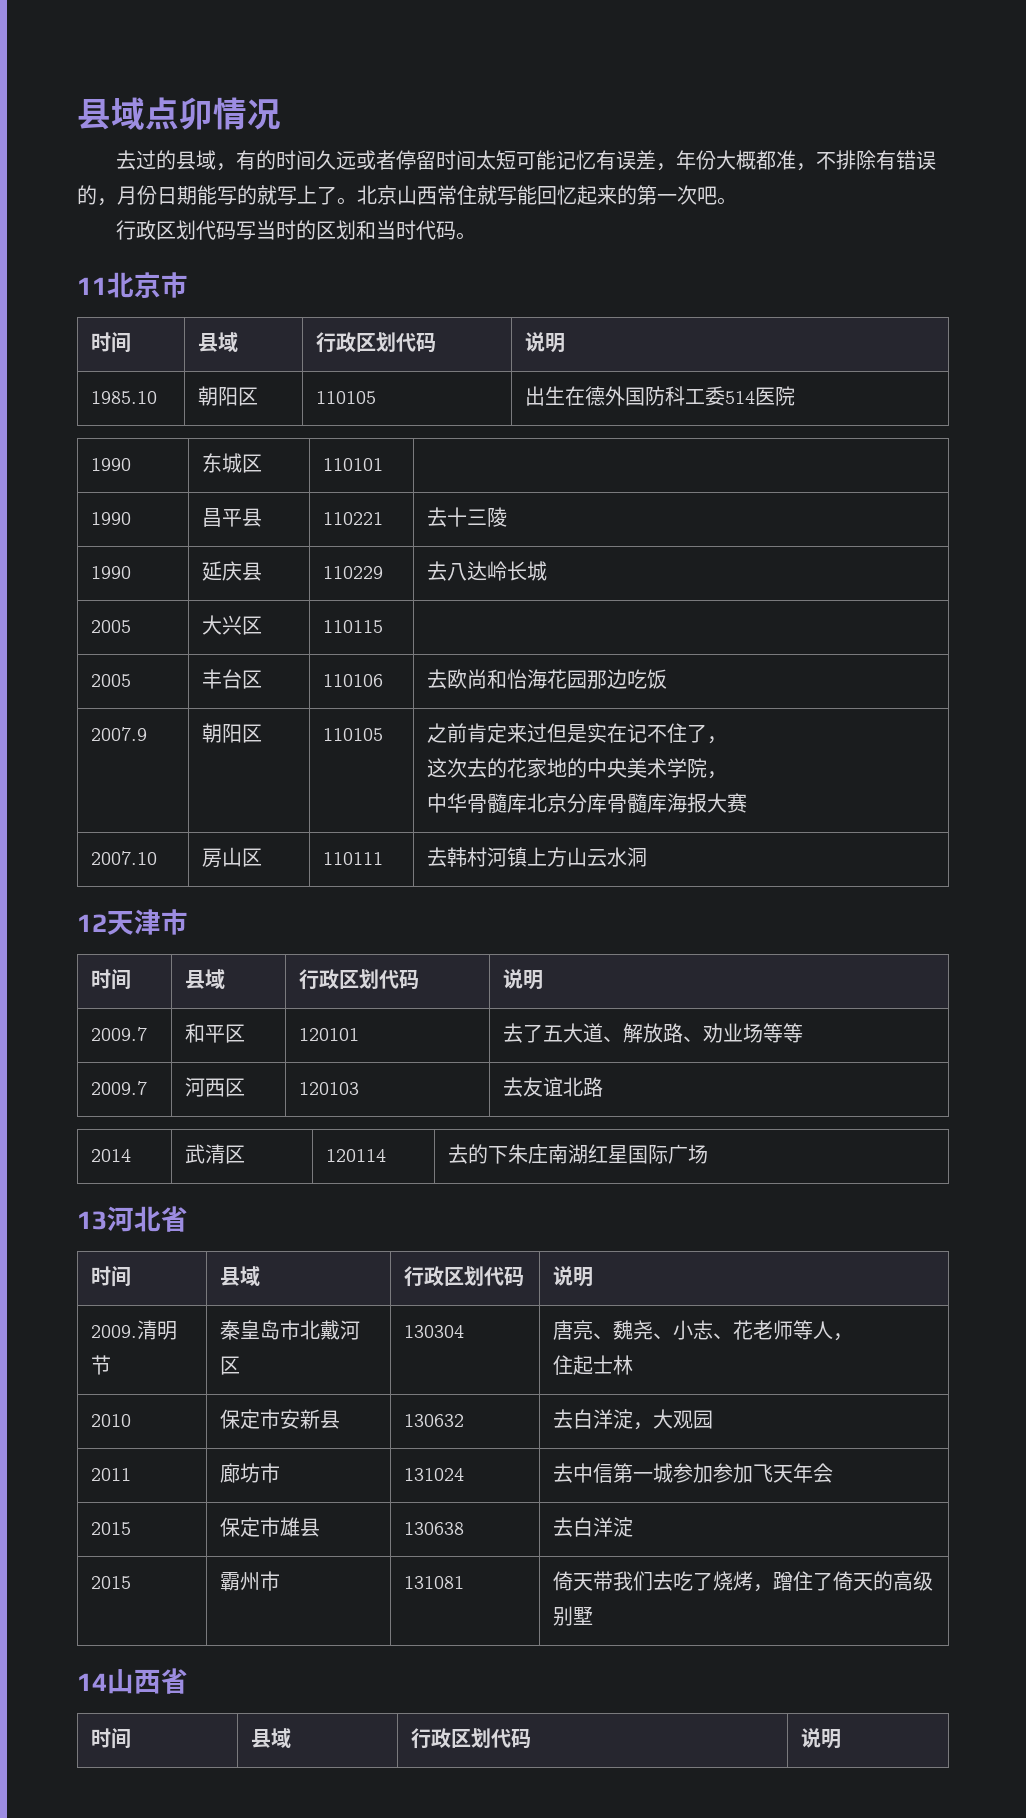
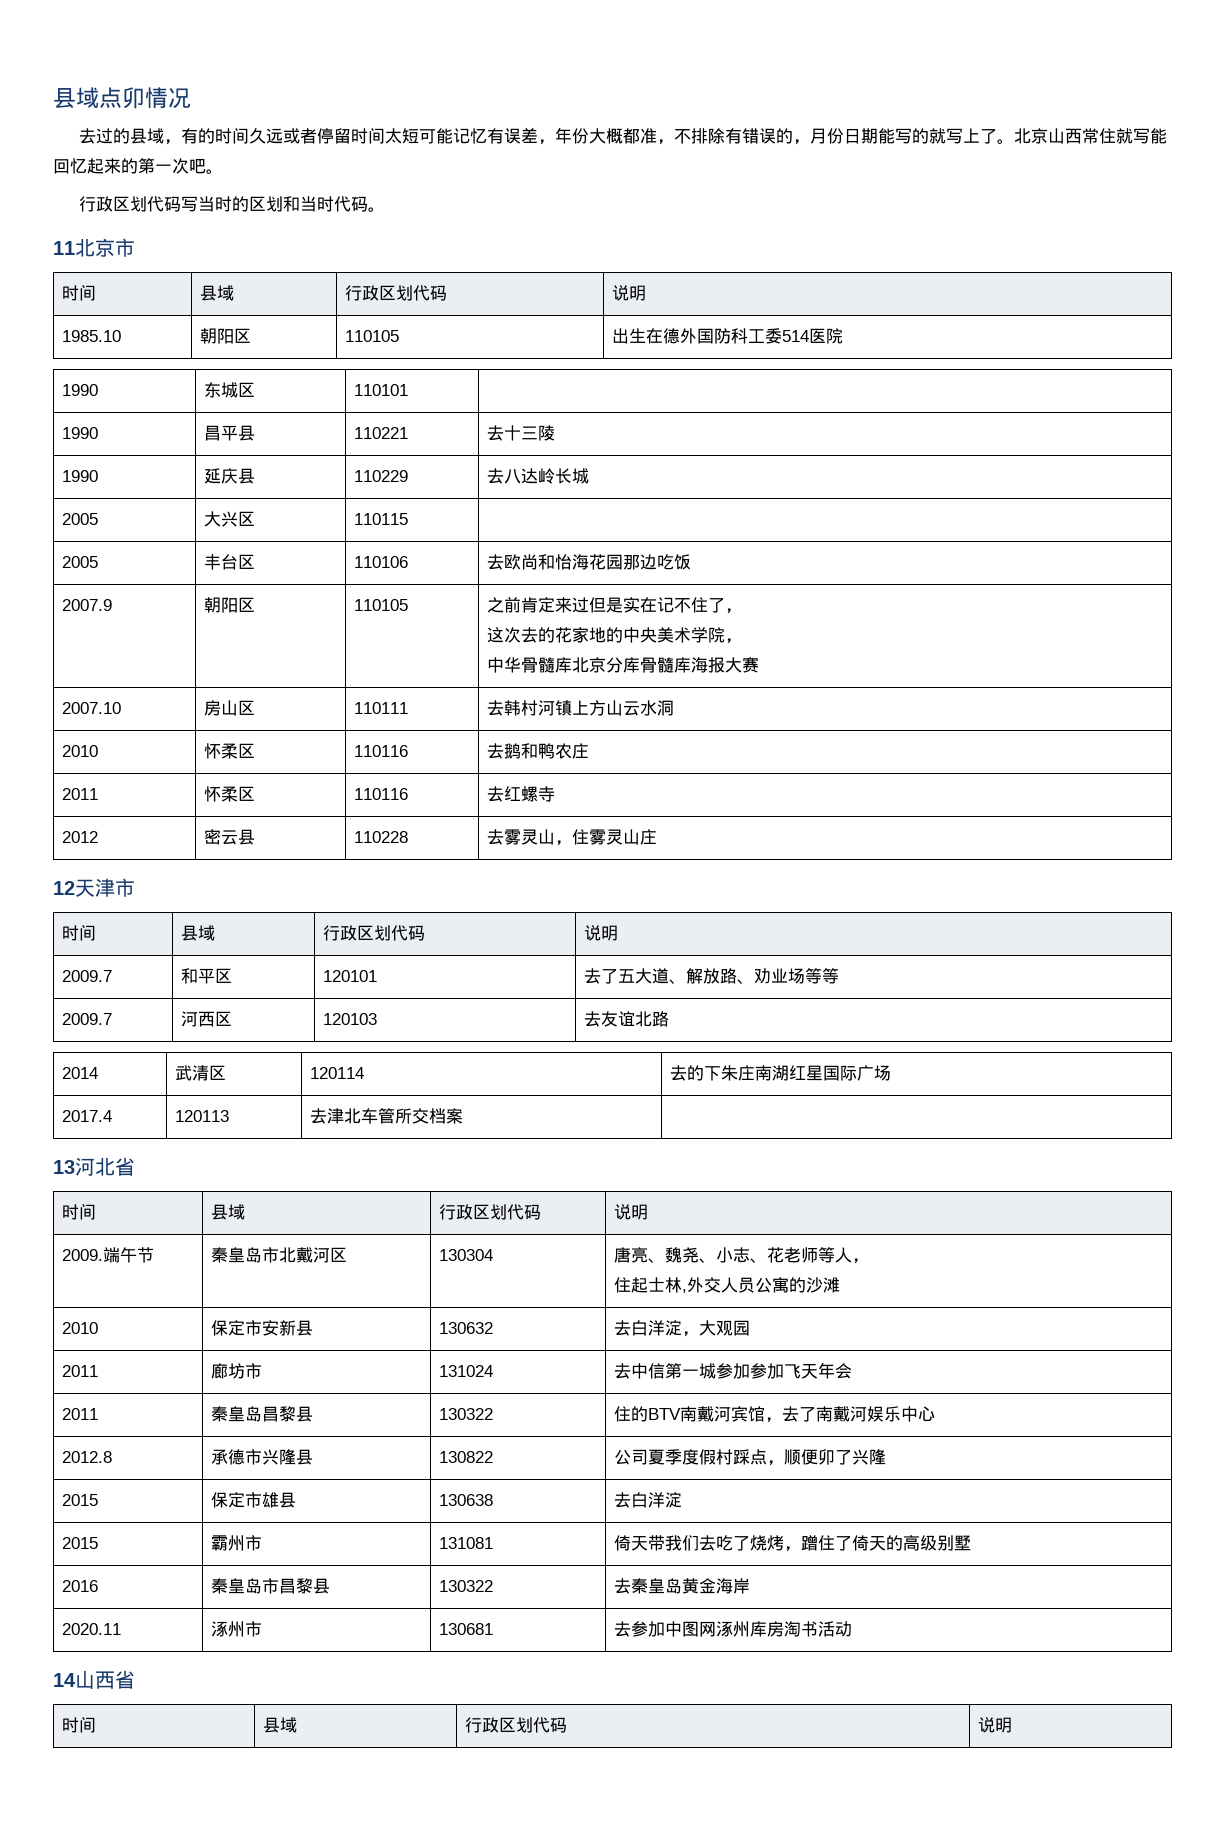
(647, 857) none -> [62,745,99,757] [204,743,256,759] [354,745,409,757] [487,743,590,759] [62,788,99,800] [204,786,256,802] [354,788,409,800] [487,786,556,802] [62,831,99,843] [204,829,256,845] [354,831,409,843] [487,829,658,846] // 2010 | 怀柔区 | 110116 | 去鹅和鸭农庄 // 2011 | 怀柔区 | 110116 | 去红螺寺 // 2012 | 密云县 | 110228 | 去雾灵山，住雾灵山庄
(708, 1154) none -> [62,1110,113,1122] [175,1110,230,1122] [310,1108,464,1124] // 2017.4 | 120113 | 去津北车管所交档案 |
[136,1320,177,1340] 清明 -> [103,1247,138,1263] 端午
(633, 1365) none -> [682,1277,841,1293] ,外交人员公寓的沙滩
(833, 1473) none -> [62,1408,99,1420] [211,1406,314,1422] [439,1408,494,1420] [614,1406,936,1423] [62,1451,113,1463] [211,1449,314,1465] [439,1451,494,1463] [614,1449,887,1466] // 2011 | 秦皇岛昌黎县 | 130322 | 住的BTV南戴河宾馆，去了南戴河娱乐中心 // 2012.8 | 承德市兴隆县 | 130822 | 公司夏季度假村踩点，顺便卯了兴隆
(593, 1615) none -> [62,1580,99,1592] [211,1578,331,1594] [439,1580,494,1592] [614,1578,751,1594] [62,1623,122,1635] [211,1621,263,1637] [439,1623,494,1635] [614,1621,853,1637] // 2016 | 秦皇岛市昌黎县 | 130322 | 去秦皇岛黄金海岸 // 2020.11 | 涿州市 | 130681 | 去参加中图网涿州库房淘书活动

